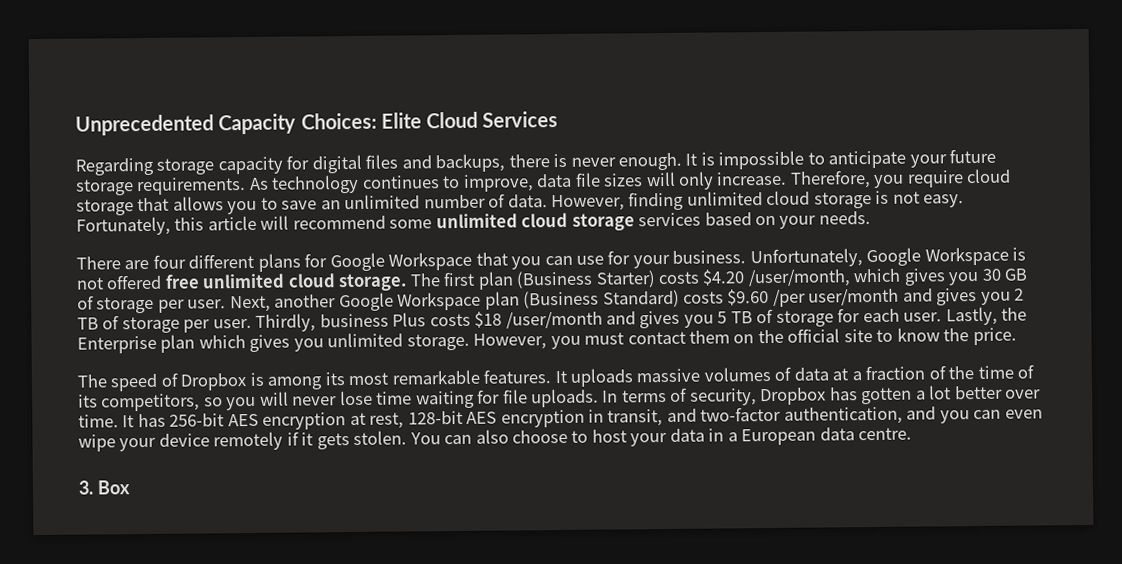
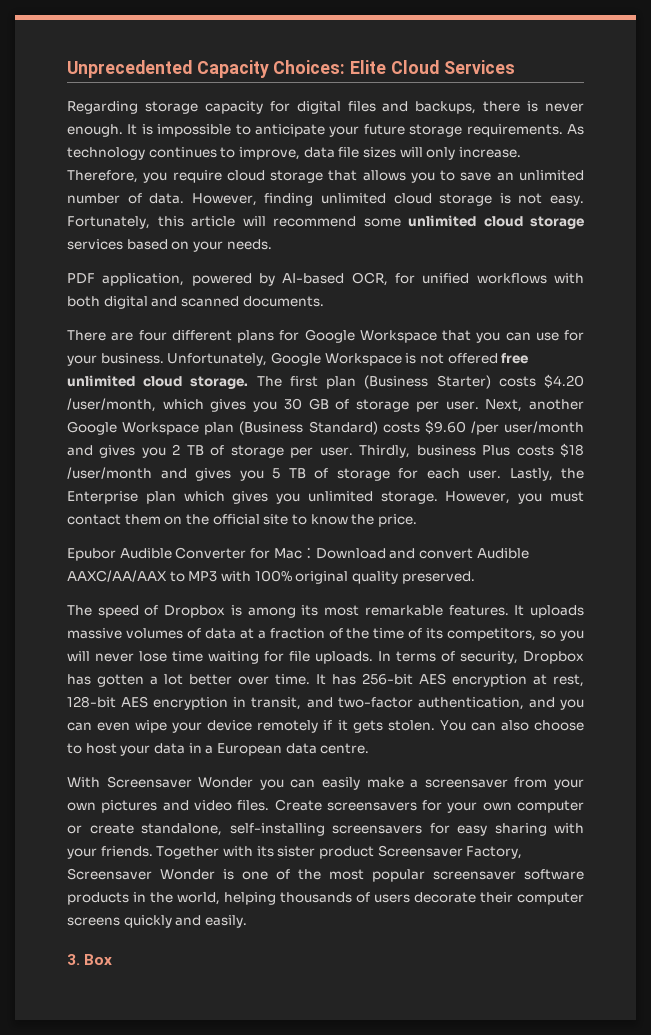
(871, 218) none -> [67,272,584,286] [67,296,324,309] // PDF application, powered by AI-based OCR, for unified workflows with both digital and scanned documents.
(1017, 336) none -> [67,547,529,561] [67,570,475,584] // Epubor Audible Converter for Mac：Download and convert Audible AAXC/AA/AAX to MP3 with 100% original quality preserved.
(913, 434) none -> [67,776,585,790] [67,799,584,813] [67,823,584,836] [67,845,523,859] [67,868,584,882] [67,892,584,905] [67,915,247,928] // With Screensaver Wonder you can easily make a screensaver from your own pictures and video files. Create screensavers for your own computer or create standalone, self-installing screensavers for easy sharing with your friends. Together with its sister product Screensaver Factory, Screensaver Wonder is one of the most popular screensaver software products in the world, helping thousands of users decorate their computer screens quickly and easily.

